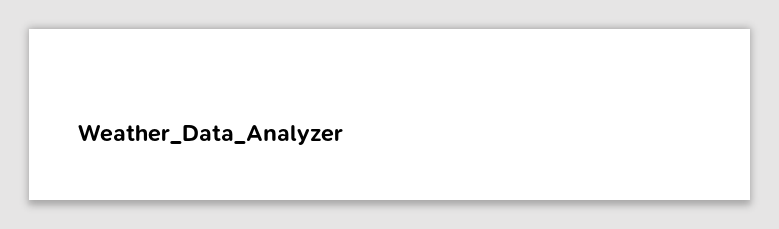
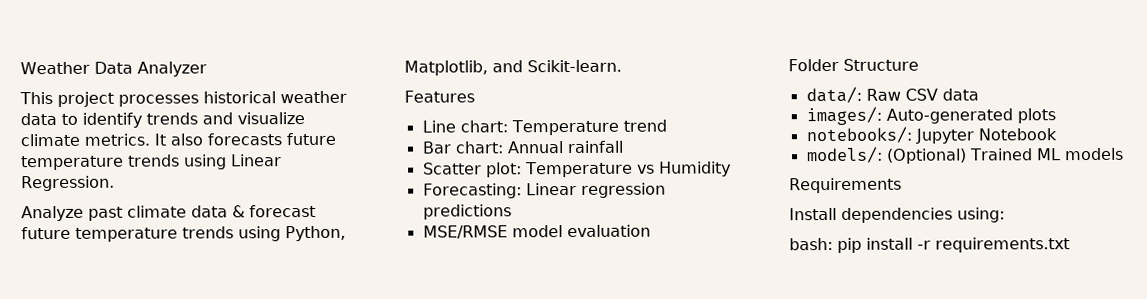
[78,124,343,145] Weather_Data_Analyzer -> [20,61,207,77] [19,90,347,107] [20,112,305,128] [20,132,336,147] [21,154,282,171] [21,175,115,192] [21,204,316,222] [21,225,346,242] [404,59,622,76] [404,90,475,103] [421,119,667,136] [421,140,624,154] [422,161,731,178] [422,182,666,199] [422,204,512,220] [422,224,651,239] [788,58,919,72] [805,86,979,104] [805,106,1056,126] [805,126,1057,144] [805,146,1124,164] [789,177,902,194] [789,207,1005,223] [789,237,1070,253] Weather Data Analyzer // This project processes historical weather data to identify trends and visualize climate metrics. It also forecasts future temperature trends using Linear Regression. // Analyze past climate data & forecast future temperature trends using Python, Matplotlib, and Scikit-learn. // Features // Line chart: Temperature trend // Bar chart: Annual rainfall // Scatter plot: Temperature vs Humidity // Forecasting: Linear regression predictions // MSE/RMSE model evaluation // Folder Structure // data/: Raw CSV data // images/: Auto-generated plots // notebooks/: Jupyter Notebook // models/: (Optional) Trained ML models // Requirements // Install dependencies using: // bash: pip install -r requirements.txt

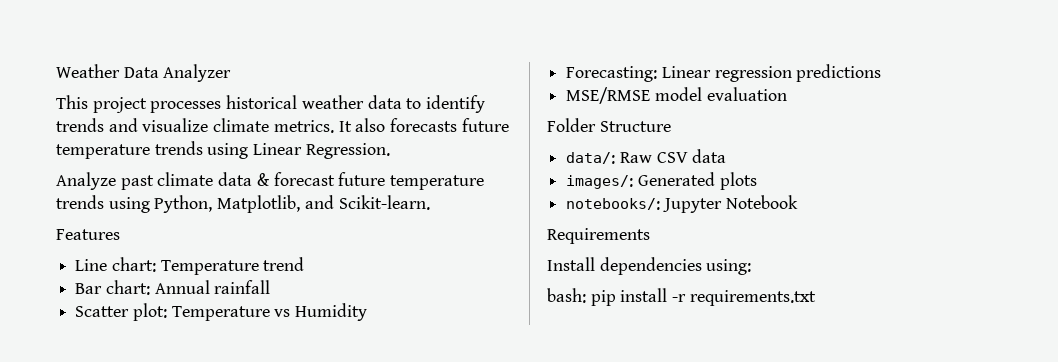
[885,108,1013,124] Auto-generated -> [637,172,715,186] Generated
[805,146,1124,164] // models/: (Optional) Trained ML models -> (798, 202) none

